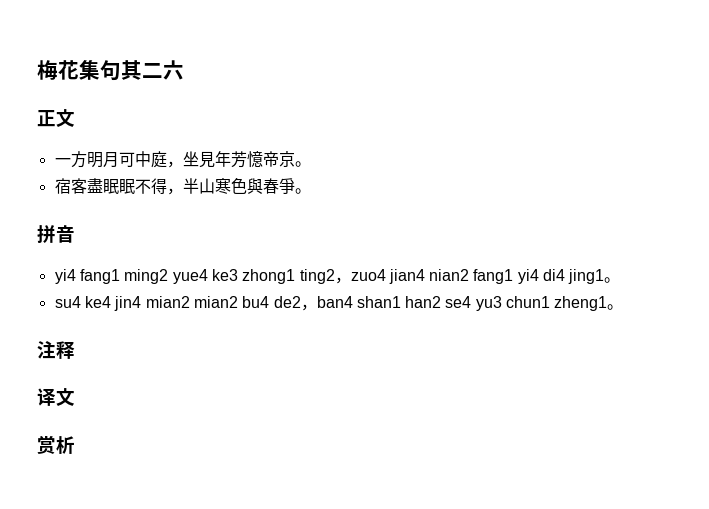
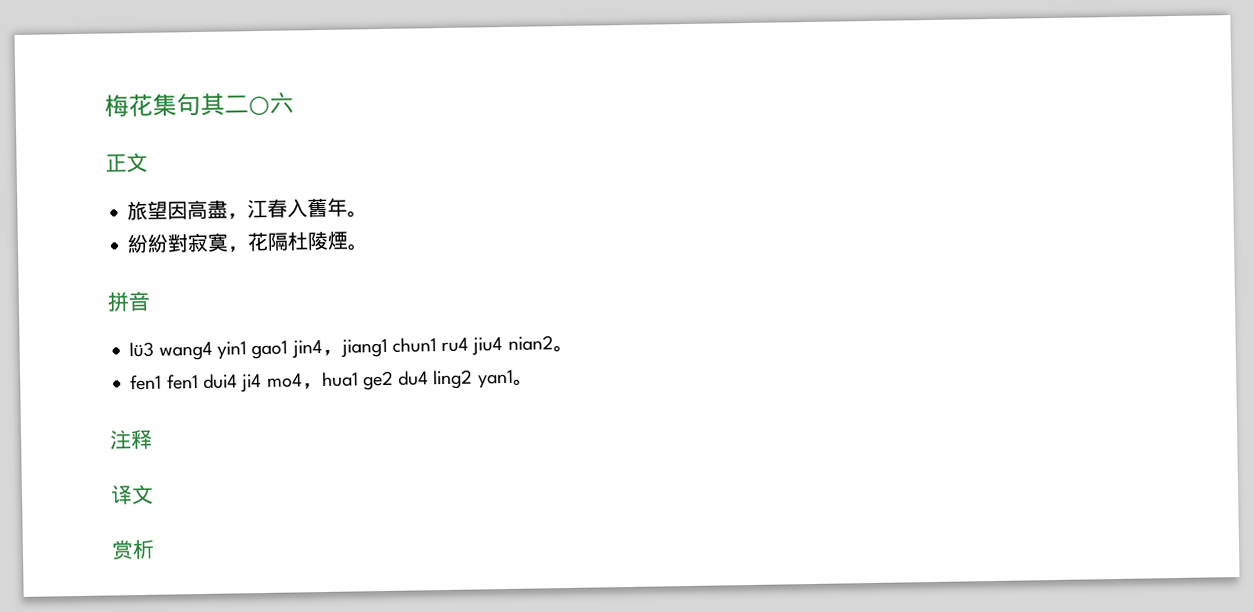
(163, 70) none -> [248,95,270,117] ○
[54,151,311,168] [54,178,311,195] [37,225,75,244] [54,269,621,284] [54,296,608,311] 一方明月可中庭，坐見年芳憶帝京。 // 宿客盡眠眠不得，半山寒色與春爭。 // 拼音 // yi4 fang1 ming2 yue4 ke3 zhong1 ting2，zuo4 jian4 nian2 fang1 yi4 di4 jing1。 // su4 ke4 jin4 mian2 mian2 bu4 de2，ban4 shan1 han2 se4 yu3 chun1 zheng1 -> [127,197,369,221] [127,230,370,254] [107,290,151,312] [129,335,574,361] [130,369,514,393] 旅望因高盡，江春入舊年。 // 紛紛對寂寞，花隔杜陵煙。 // 拼音 // lü3 wang4 yin1 gao1 jin4，jiang1 chun1 ru4 jiu4 nian2。 // fen1 fen1 dui4 ji4 mo4，hua1 ge2 du4 ling2 yan1

